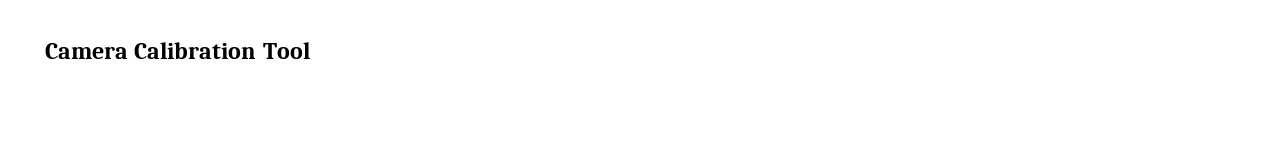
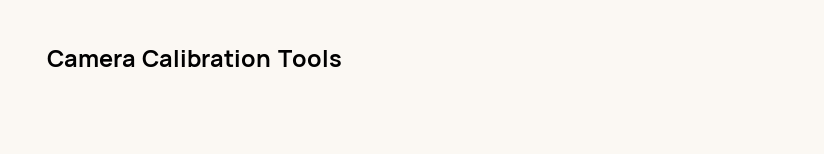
[262,42,310,59] Tool -> [277,50,342,67] Tools

